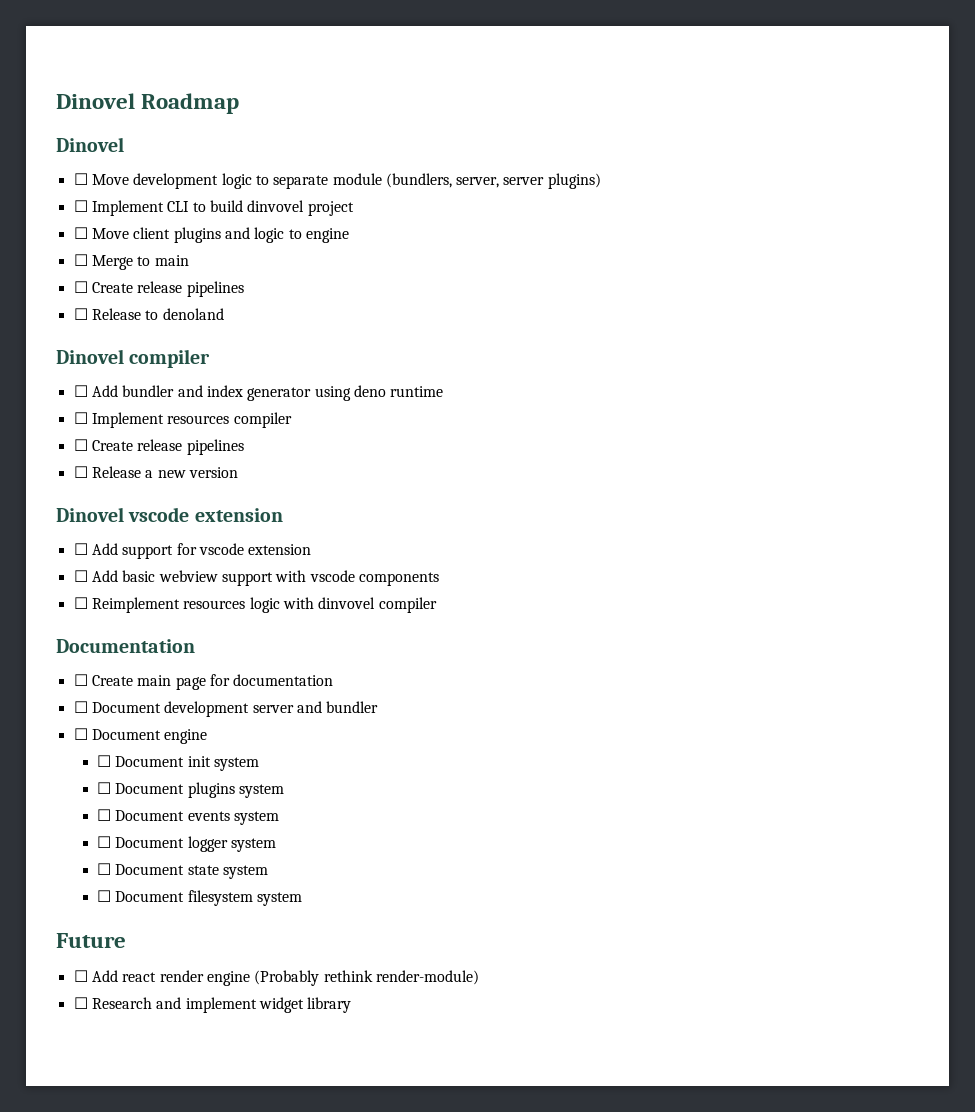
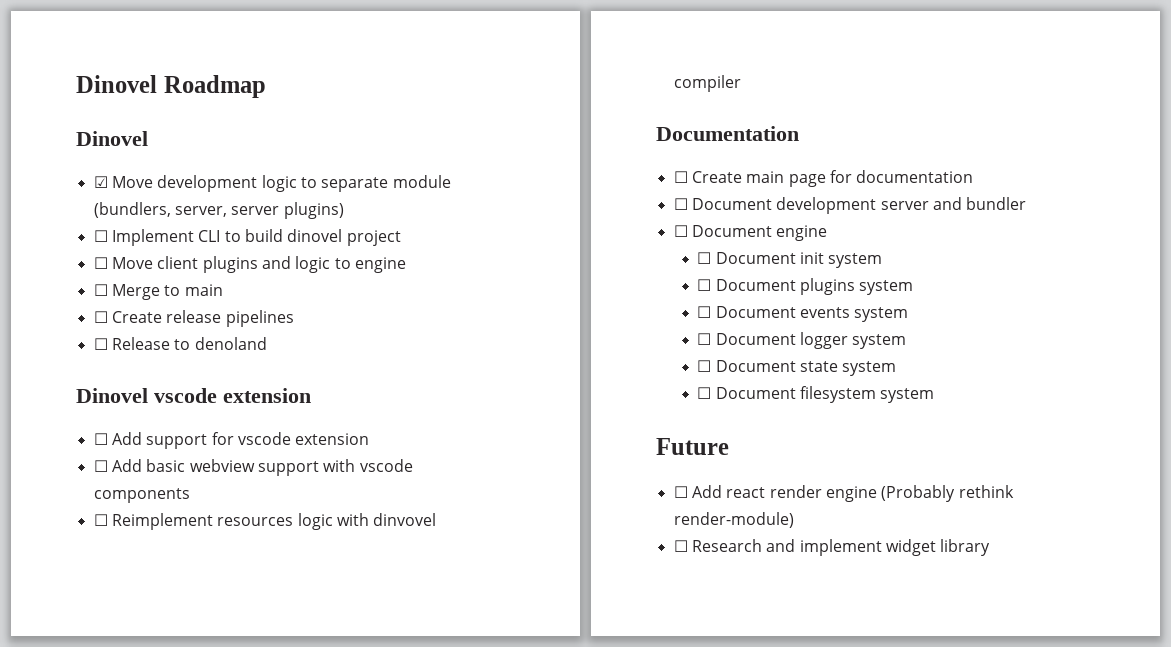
[73,173,88,185] ☐ -> [93,176,108,188] ☑
[247,200,305,212] dinvovel -> [287,229,343,242] dinovel
[56,349,211,368] [73,385,444,401] [73,412,292,428] [73,439,244,455] [73,466,238,478] // Dinovel compiler // ☐ Add bundler and index generator using deno runtime // ☐ Implement resources compiler // ☐ Create release pipelines // ☐ Release a new version -> (267, 343) none

